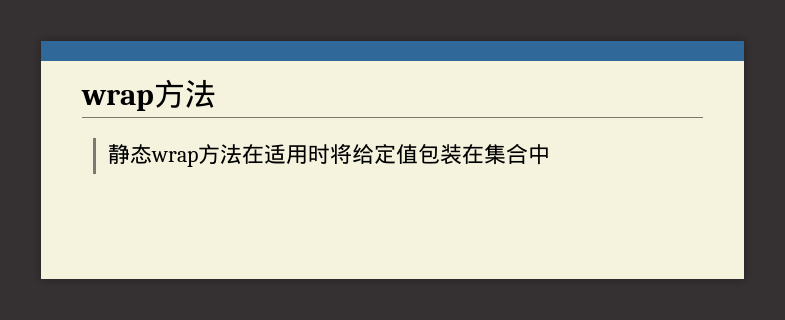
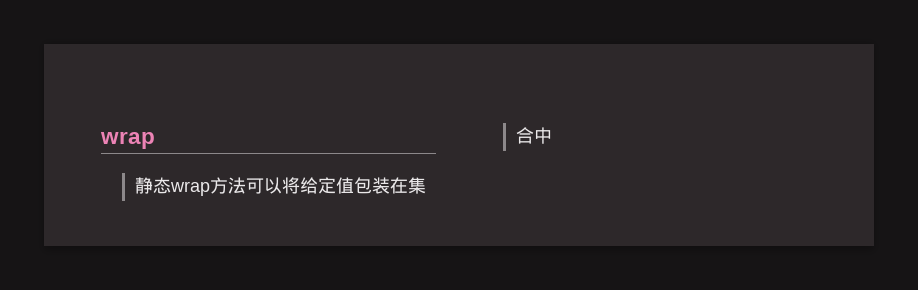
[81,79,216,111] wrap方法 -> [100,132,155,149] wrap
[242,144,331,164] 在适用时 -> [245,177,282,194] 可以

